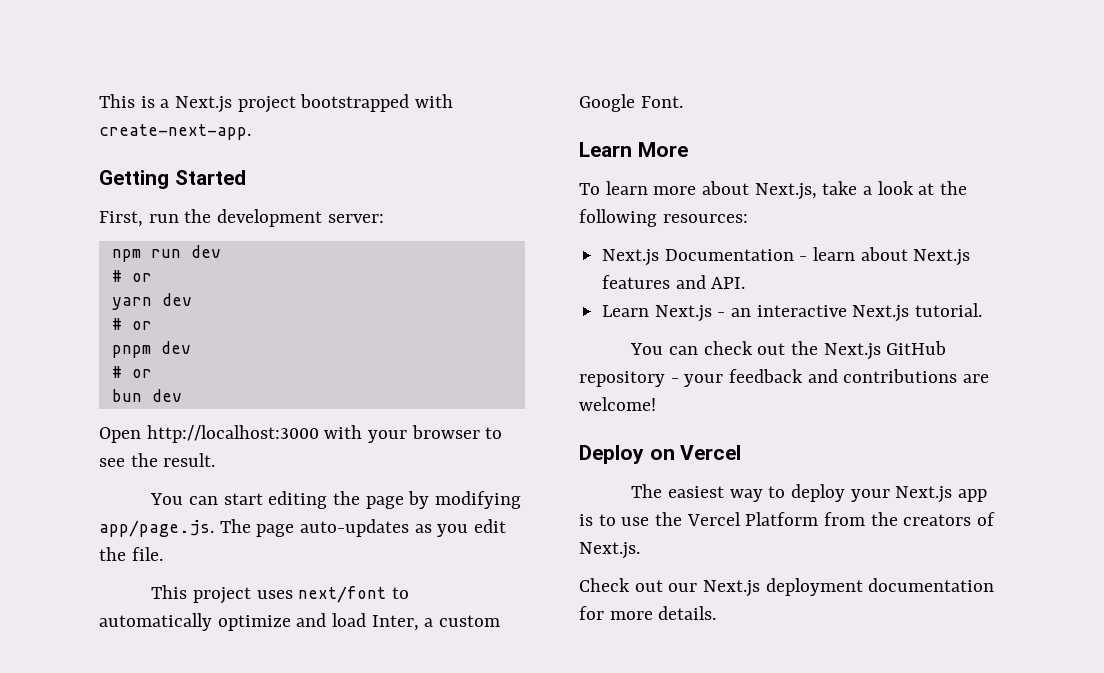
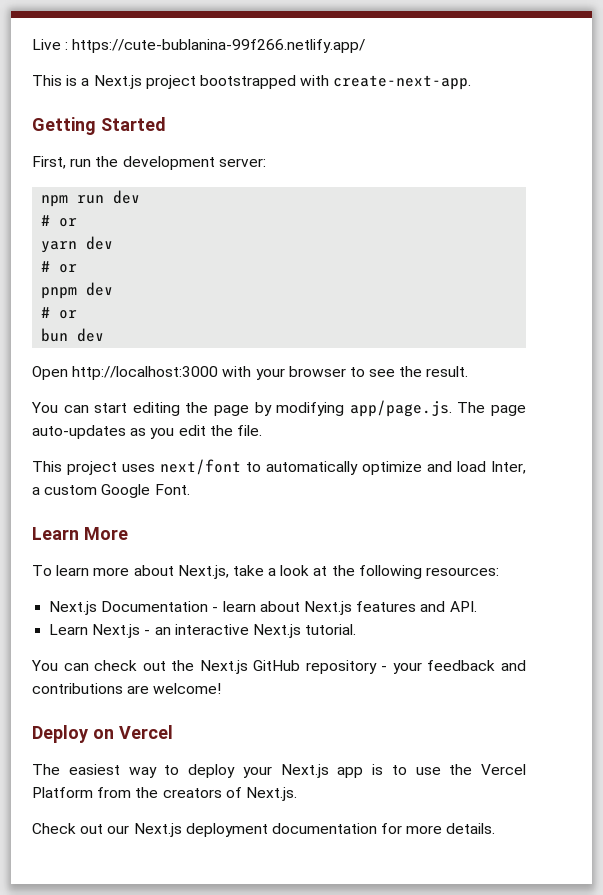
(99, 101) none -> [32,39,366,53] Live : https://cute-bublanina-99f266.netlify.app/ //

